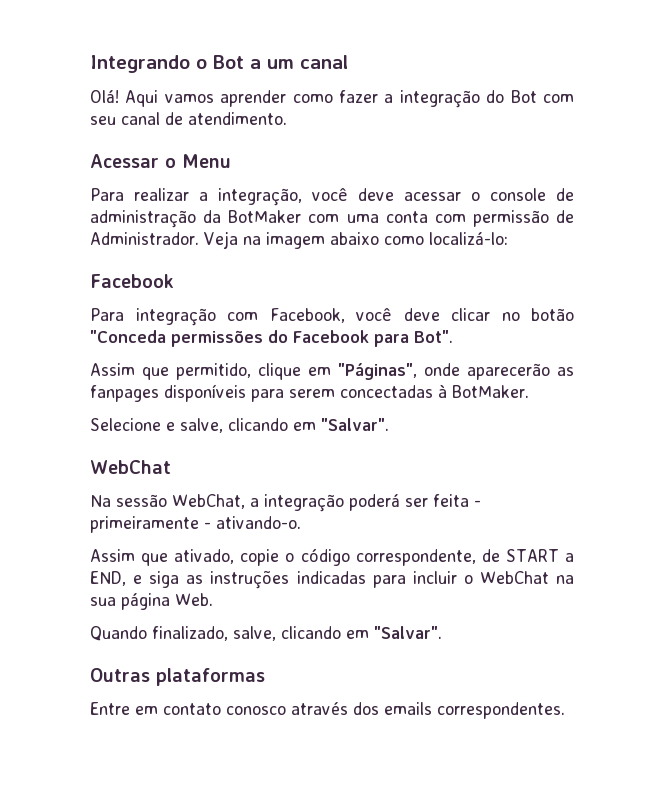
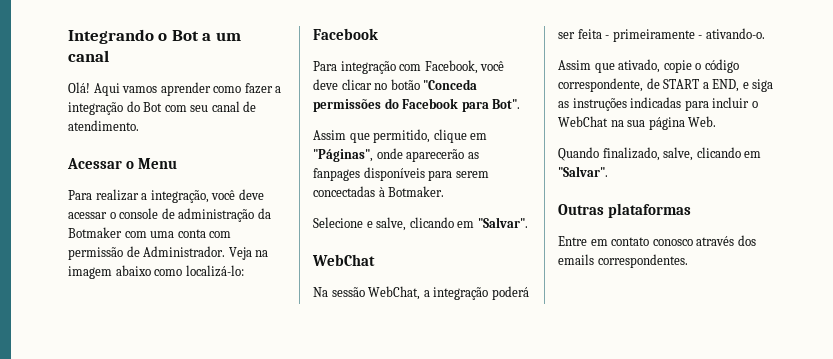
[228,210,302,223] BotMaker -> [68,227,122,238] Botmaker
[452,385,529,398] BotMaker. -> [388,186,445,197] Botmaker.

